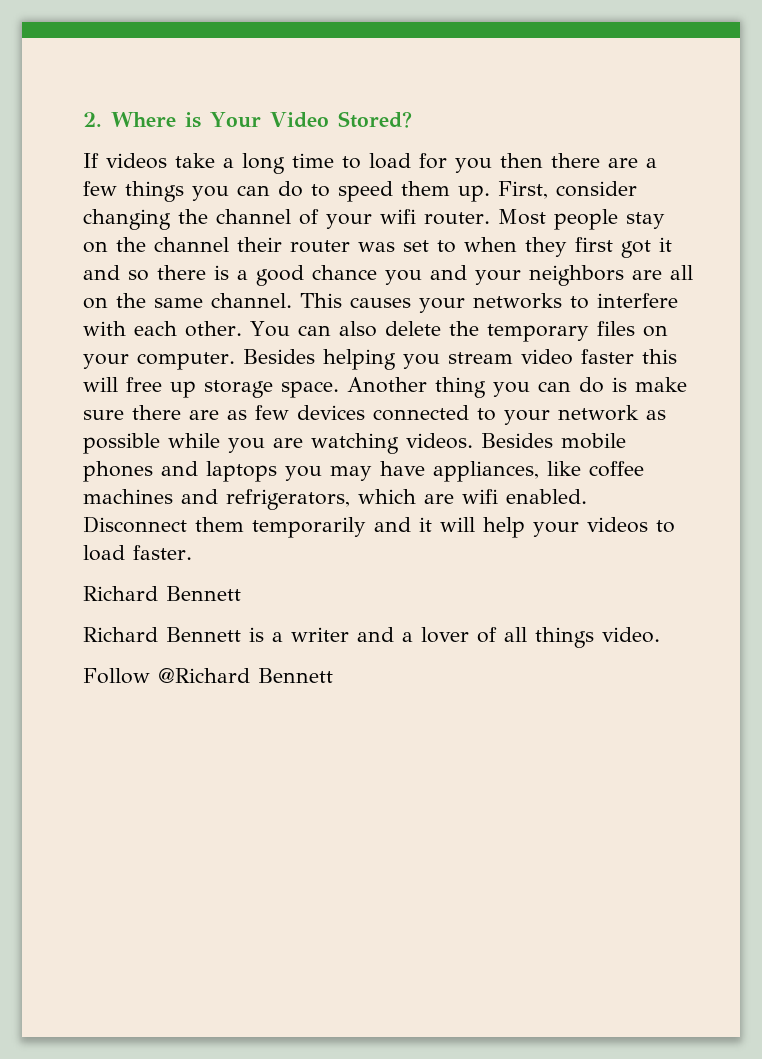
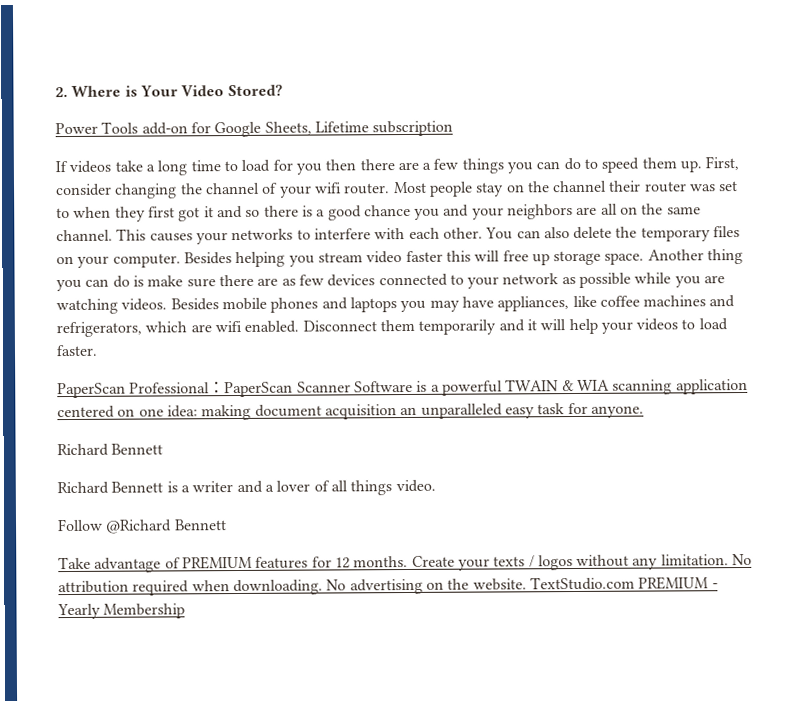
(412, 119) none -> [55,120,454,138] // Power Tools add-on for Google Sheets, Lifetime subscription
(192, 552) none -> [57,378,748,399] [57,402,644,421] // PaperScan Professional：PaperScan Scanner Software is a powerful TWAIN & WIA scanning application centered on one idea: making document acquisition an unparalleled easy task for anyone.
(333, 675) none -> [58,553,753,573] [58,576,718,596] [57,603,186,620] // Take advantage of PREMIUM features for 12 months. Create your texts / logos without any limitation. No attribution required when downloading. No advertising on the website. TextStudio.com PREMIUM - Yearly Membership

